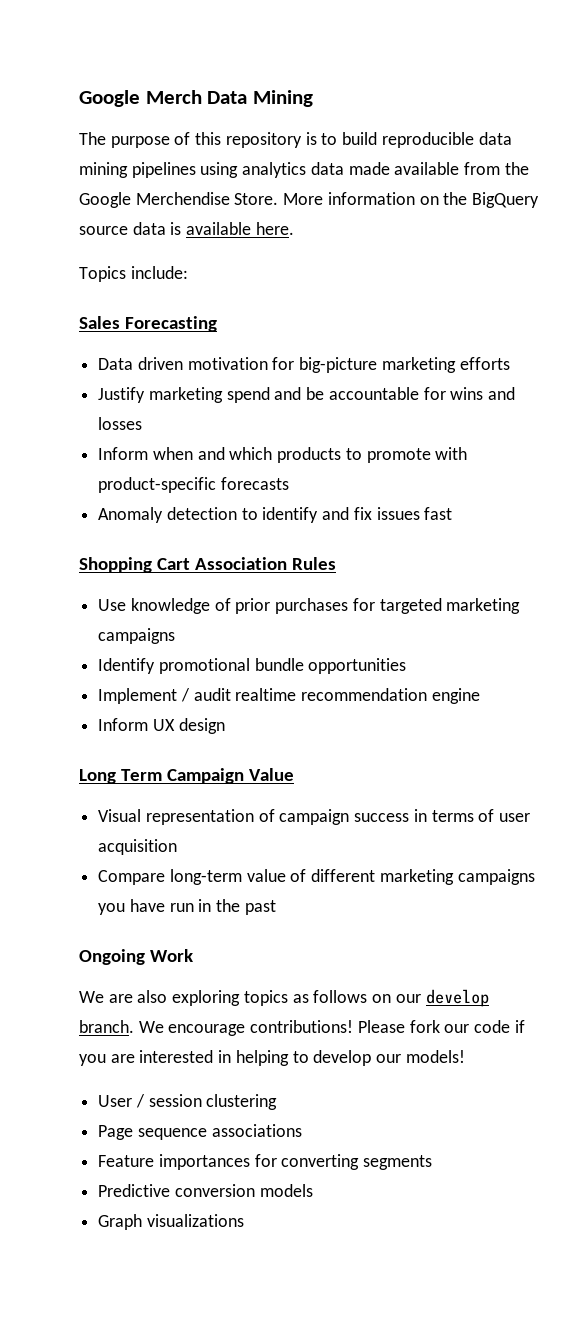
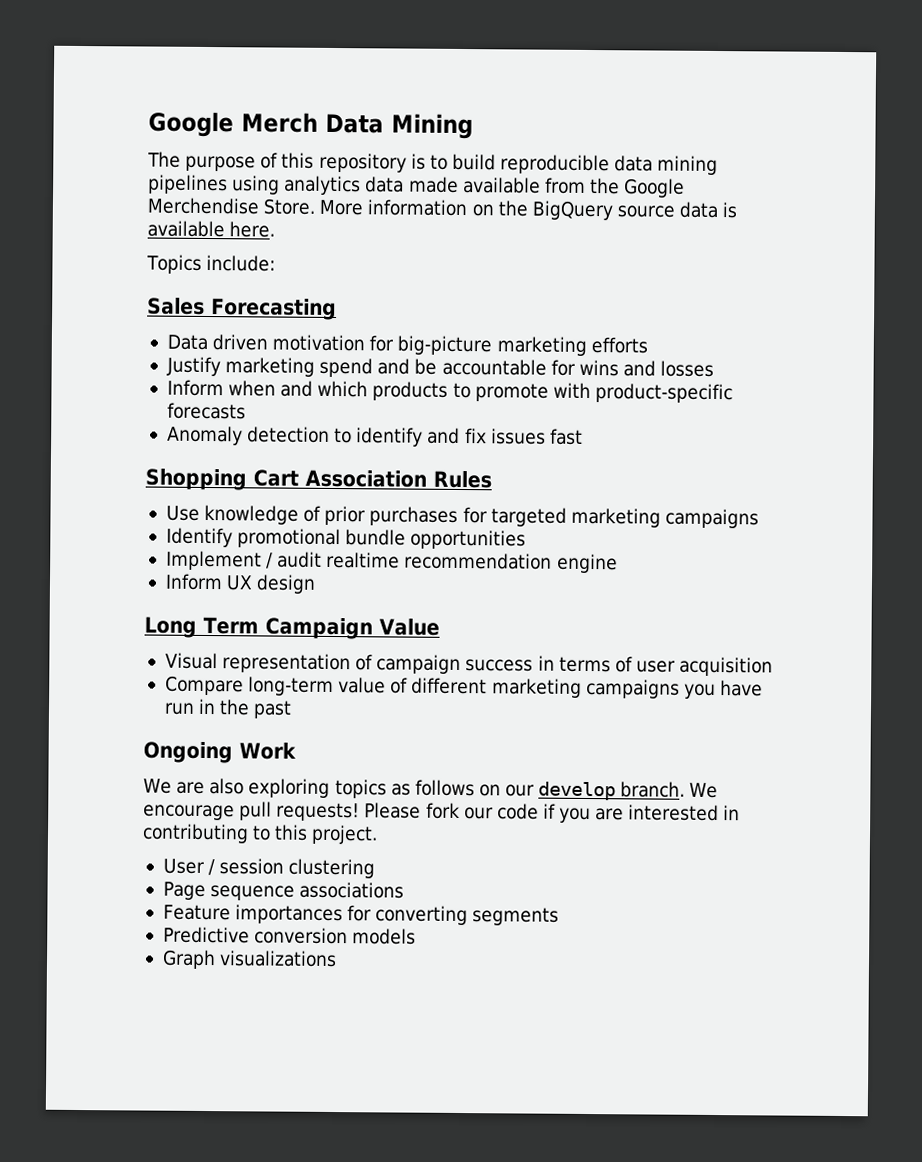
[250,1020,354,1033] contributions! -> [239,801,361,822] pull requests!
[235,1050,465,1066] helping to develop our models! -> [142,823,379,845] contributing to this project.

